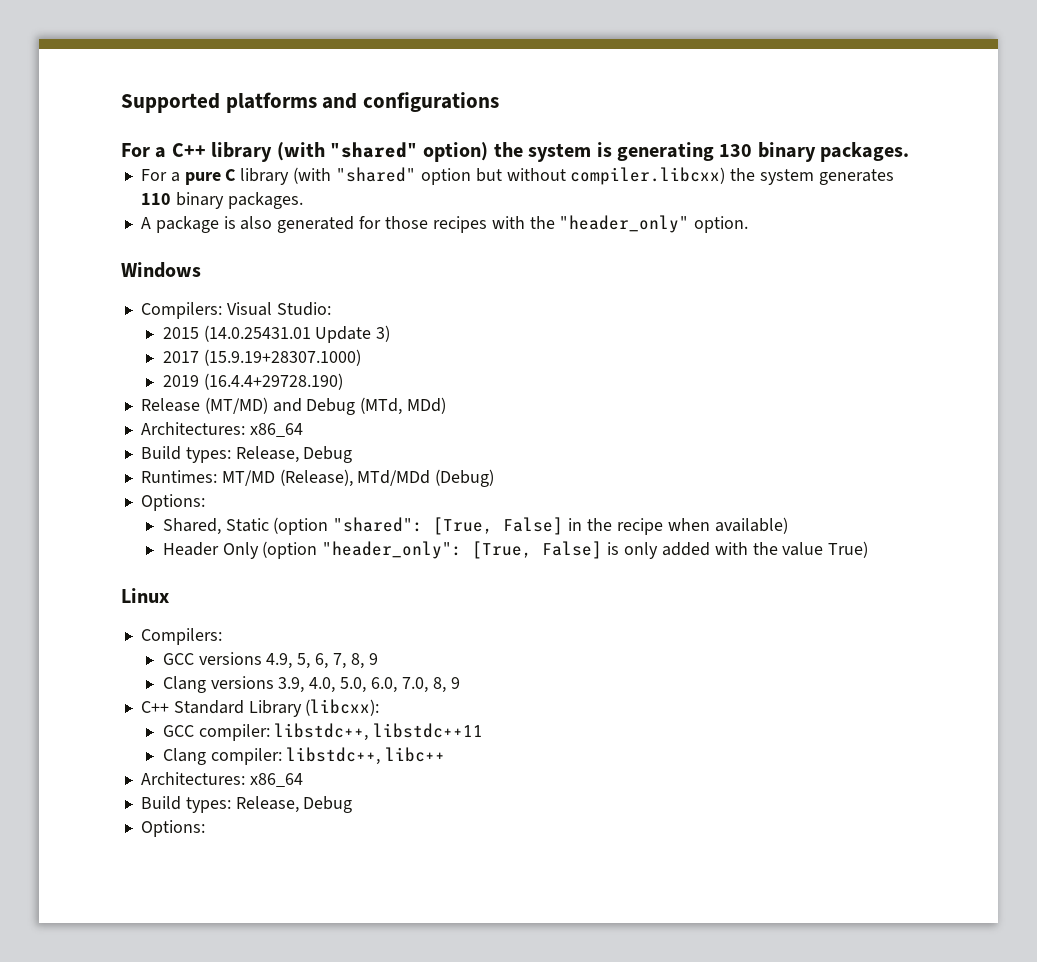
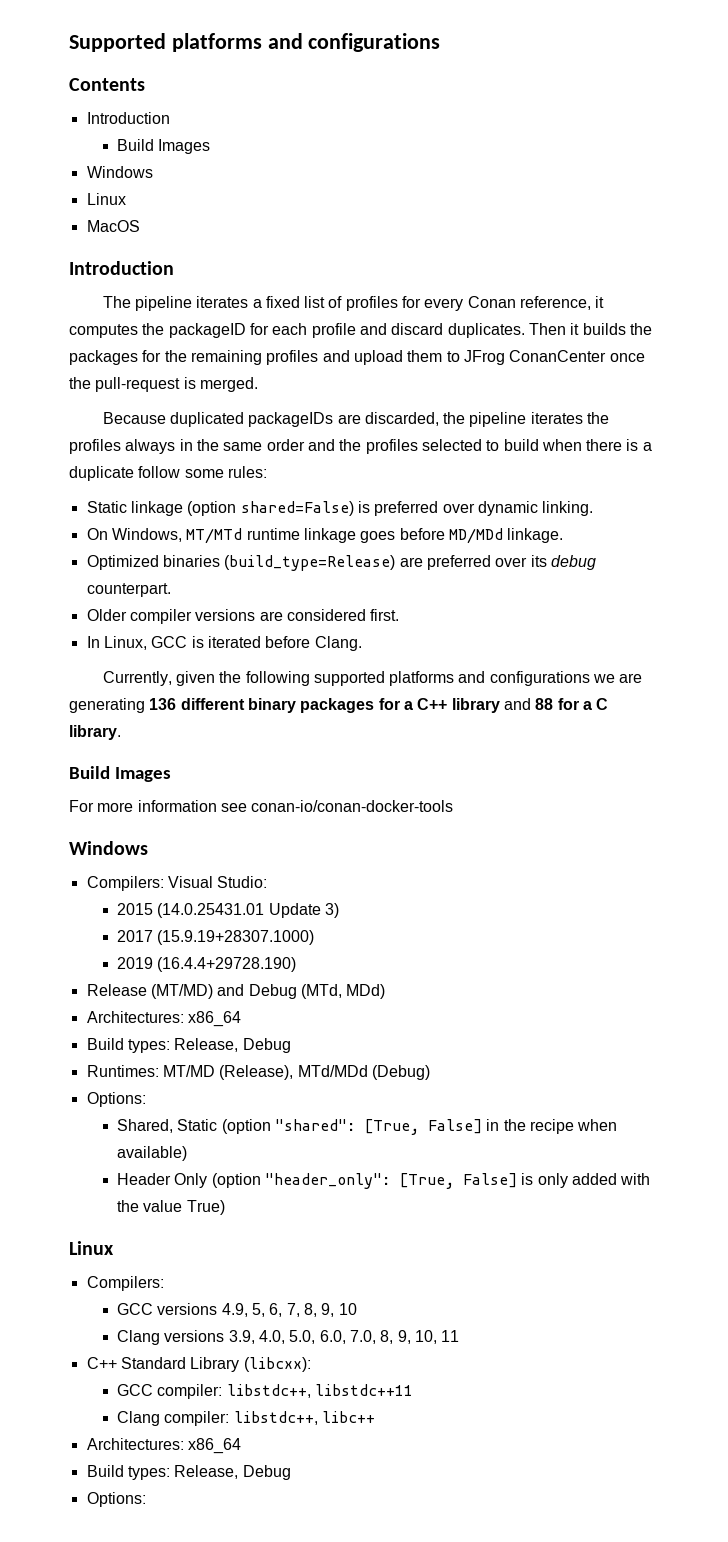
[121,142,910,162] [140,167,894,185] [140,192,303,209] [140,215,749,233] For a C++ library (with "shared" option) the system is generating 130 binary packages. // For a pure C library (with "shared" option but without compiler.libcxx) the system generates 110 binary packages. // A package is also generated for those recipes with the "header_only" option. -> [69,78,145,91] [86,112,170,124] [117,139,211,154] [86,166,153,178] [86,193,126,205] [86,220,140,232] [69,261,174,275] [102,296,605,311] [69,323,652,338] [69,350,645,365] [69,377,258,392] [102,412,610,427] [69,439,652,454] [69,466,267,481] [86,501,594,516] [86,528,564,544] [86,555,596,571] [86,583,171,597] [86,609,400,624] [86,636,362,651] [102,671,643,686] [69,698,609,713] [69,725,121,740] [69,766,171,782] [69,800,454,812] Contents // Introduction // Build Images // Windows // Linux // MacOS // Introduction // The pipeline iterates a fixed list of profiles for every Conan reference, it computes the packageID for each profile and discard duplicates. Then it builds the packages for the remaining profiles and upload them to JFrog ConanCenter once the pull-request is merged. // Because duplicated packageIDs are discarded, the pipeline iterates the profiles always in the same order and the profiles selected to build when there is a duplicate follow some rules: // Static linkage (option shared=False) is preferred over dynamic linking. // On Windows, MT/MTd runtime linkage goes before MD/MDd linkage. // Optimized binaries (build_type=Release) are preferred over its debug counterpart. // Older compiler versions are considered first. // In Linux, GCC is iterated before Clang. // Currently, given the following supported platforms and configurations we are generating 136 different binary packages for a C++ library and 88 for a C library. // Build Images // For more information see conan-io/conan-docker-tools
[368,653,378,665] 9 -> [321,1303,357,1317] 9, 10
[450,677,460,689] 9 -> [397,1330,460,1344] 9, 10, 11

